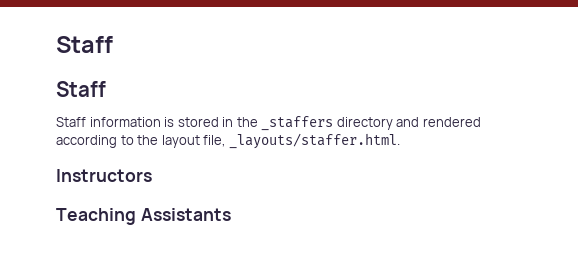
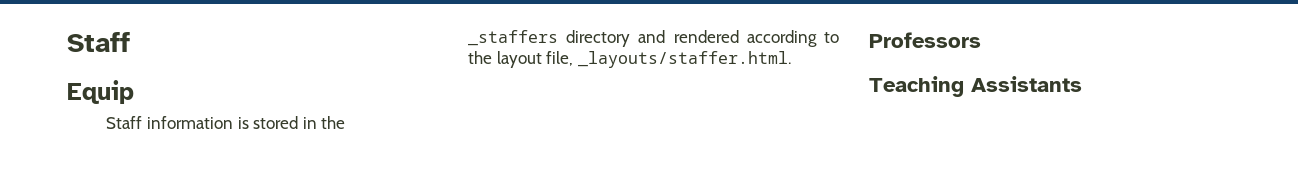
[56,36,113,53] [56,81,106,97] Staff // Staff -> [67,32,130,52] [67,80,134,104] Staff // Equip
[56,169,152,182] Instructors -> [869,32,981,48] Professors

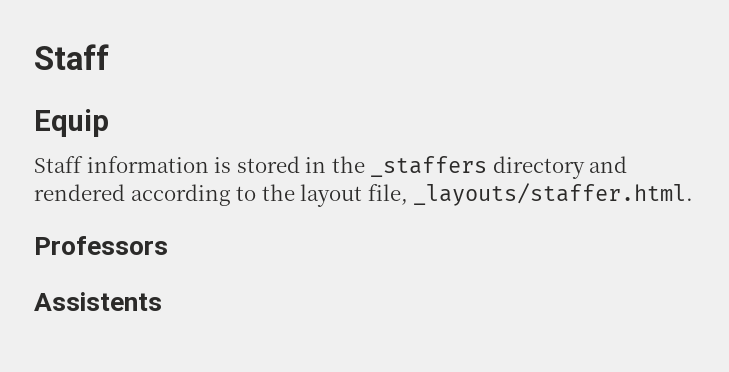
[869,76,1082,97] Teaching Assistants -> [34,292,162,311] Assistents

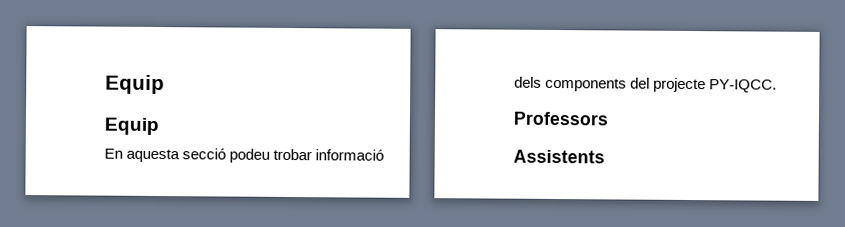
[34,44,109,70] [34,109,109,137] [34,156,628,179] [34,183,694,207] Staff // Equip // Staff information is stored in the _staffers directory and rendered according to the layout file, _layouts/staffer.html. -> [105,74,165,95] [104,117,159,136] [104,148,385,163] [514,76,778,93] Equip // Equip // En aquesta secció podeu trobar informació dels components del projecte PY-IQCC.

